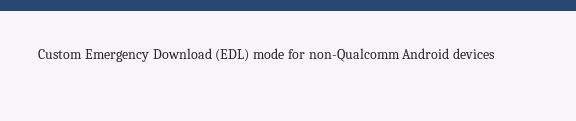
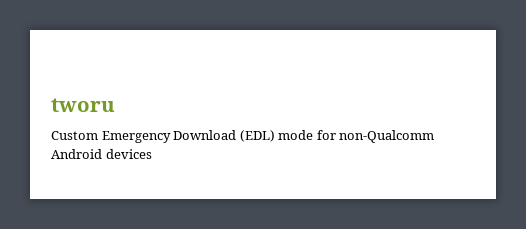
(38, 54) none -> [51,98,115,112] tworu //

